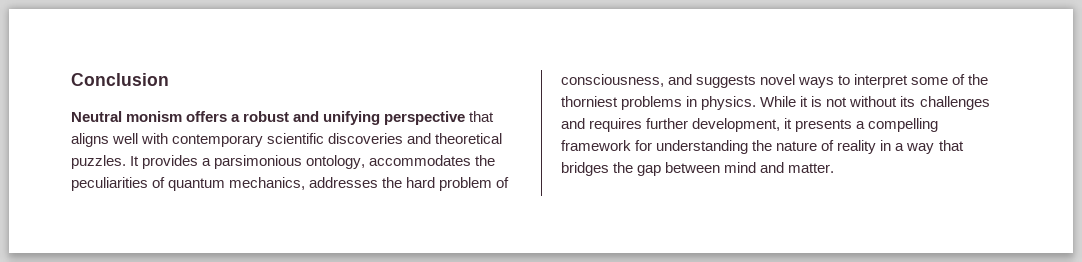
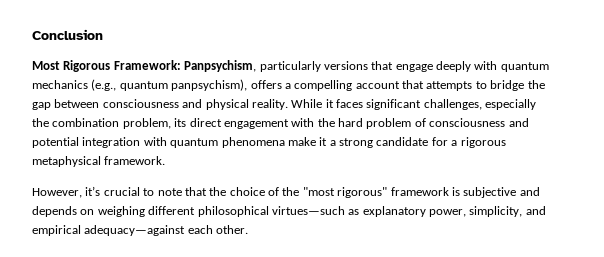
[71,111,495,125] [71,133,503,147] [71,155,496,169] [71,177,510,191] [561,74,989,88] [561,96,990,110] [561,118,939,132] [561,140,964,154] [561,162,835,176] Neutral monism offers a robust and unifying perspective that aligns well with contemporary scientific discoveries and theoretical puzzles. It provides a parsimonious ontology, accommodates the peculiarities of quantum mechanics, addresses the hard problem of consciousness, and suggests novel ways to interpret some of the thorniest problems in physics. While it is not without its challenges and requires further development, it presents a compelling framework for understanding the nature of reality in a way that bridges the gap between mind and matter. -> [32,60,549,72] [32,79,545,91] [32,99,537,110] [32,118,529,129] [32,137,506,148] [32,156,166,167] [32,186,540,198] [32,206,546,217] [32,225,249,236] Most Rigorous Framework: Panpsychism, particularly versions that engage deeply with quantum mechanics (e.g., quantum panpsychism), offers a compelling account that attempts to bridge the gap between consciousness and physical reality. While it faces significant challenges, especially the combination problem, its direct engagement with the hard problem of consciousness and potential integration with quantum phenomena make it a strong candidate for a rigorous metaphysical framework. // However, it’s crucial to note that the choice of the "most rigorous" framework is subjective and depends on weighing different philosophical virtues—such as explanatory power, simplicity, and empirical adequacy—against each other.

